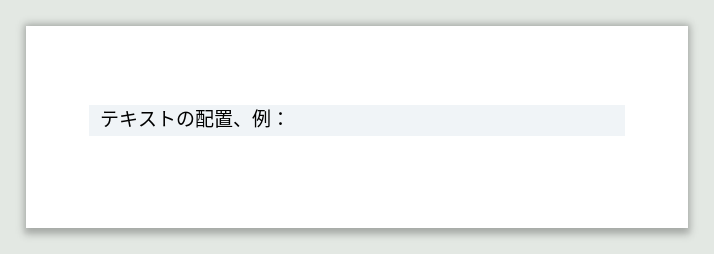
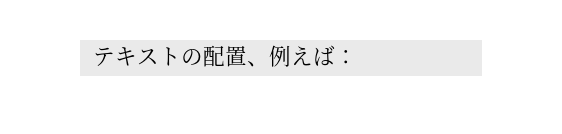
(272, 118) none -> [290,45,335,66] えば

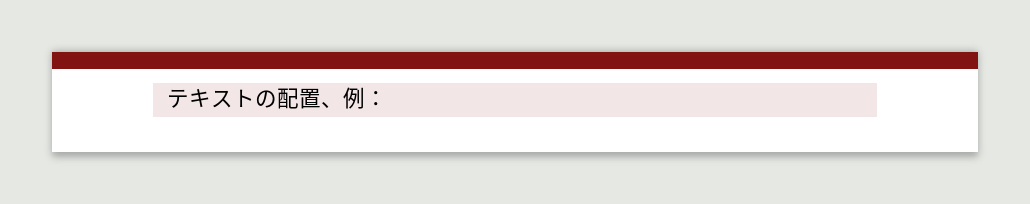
[290,45,335,66] えば -> (365, 98) none

